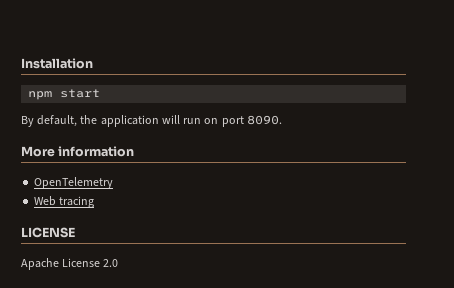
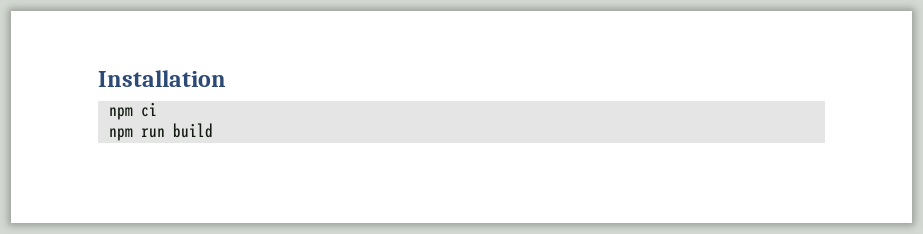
[60,89,101,98] [21,115,282,127] [21,146,135,157] [34,177,114,189] [34,196,95,208] [21,227,75,238] [21,258,119,270] start // By default, the application will run on port 8090. // More information // OpenTelemetry // Web tracing // LICENSE // Apache License 2.0 -> [140,102,157,117] [108,123,213,141] ci // npm run build

